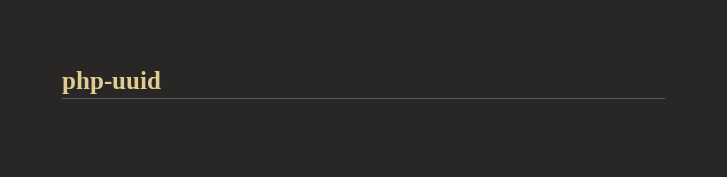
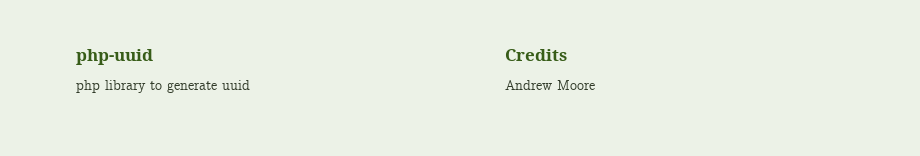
(161, 82) none -> [76,80,250,93] [505,49,567,61] [505,80,595,90] // php library to generate uuid // Credits // Andrew Moore

